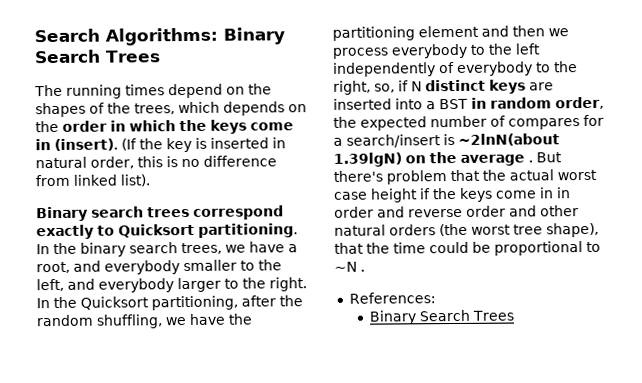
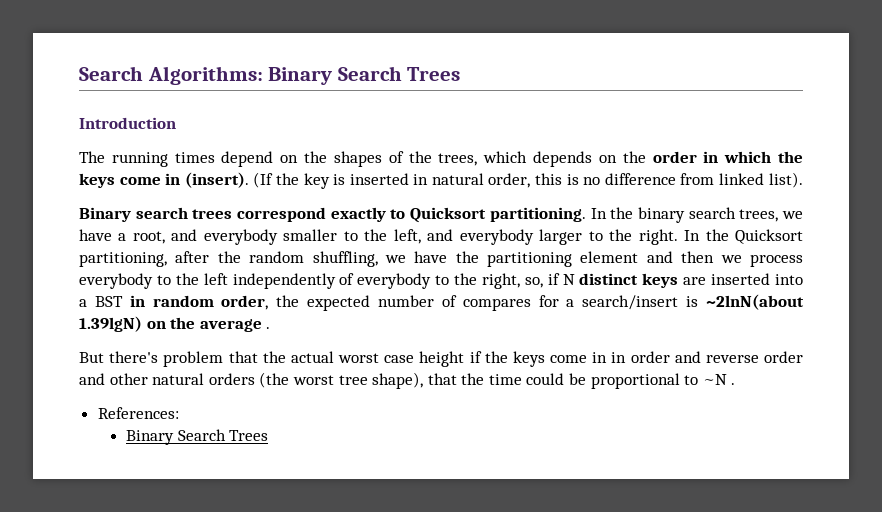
(161, 56) none -> [79,117,176,129] // Introduction
(533, 161) none -> (271, 328) //

